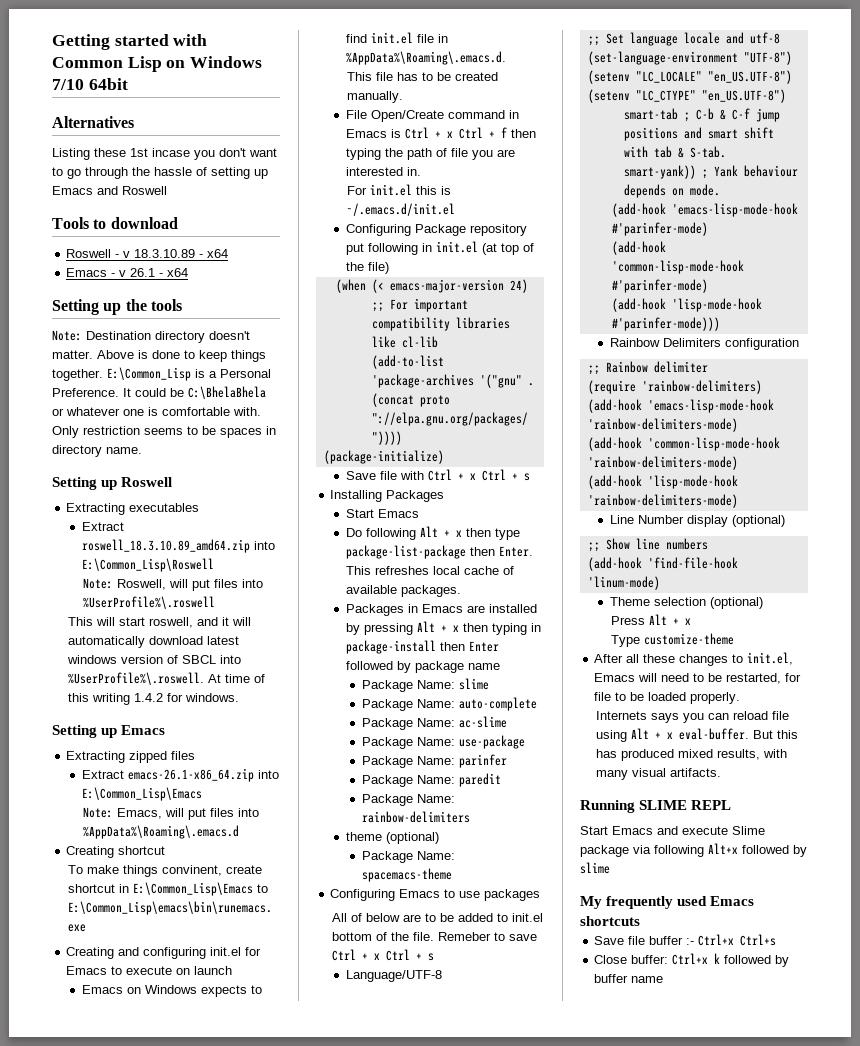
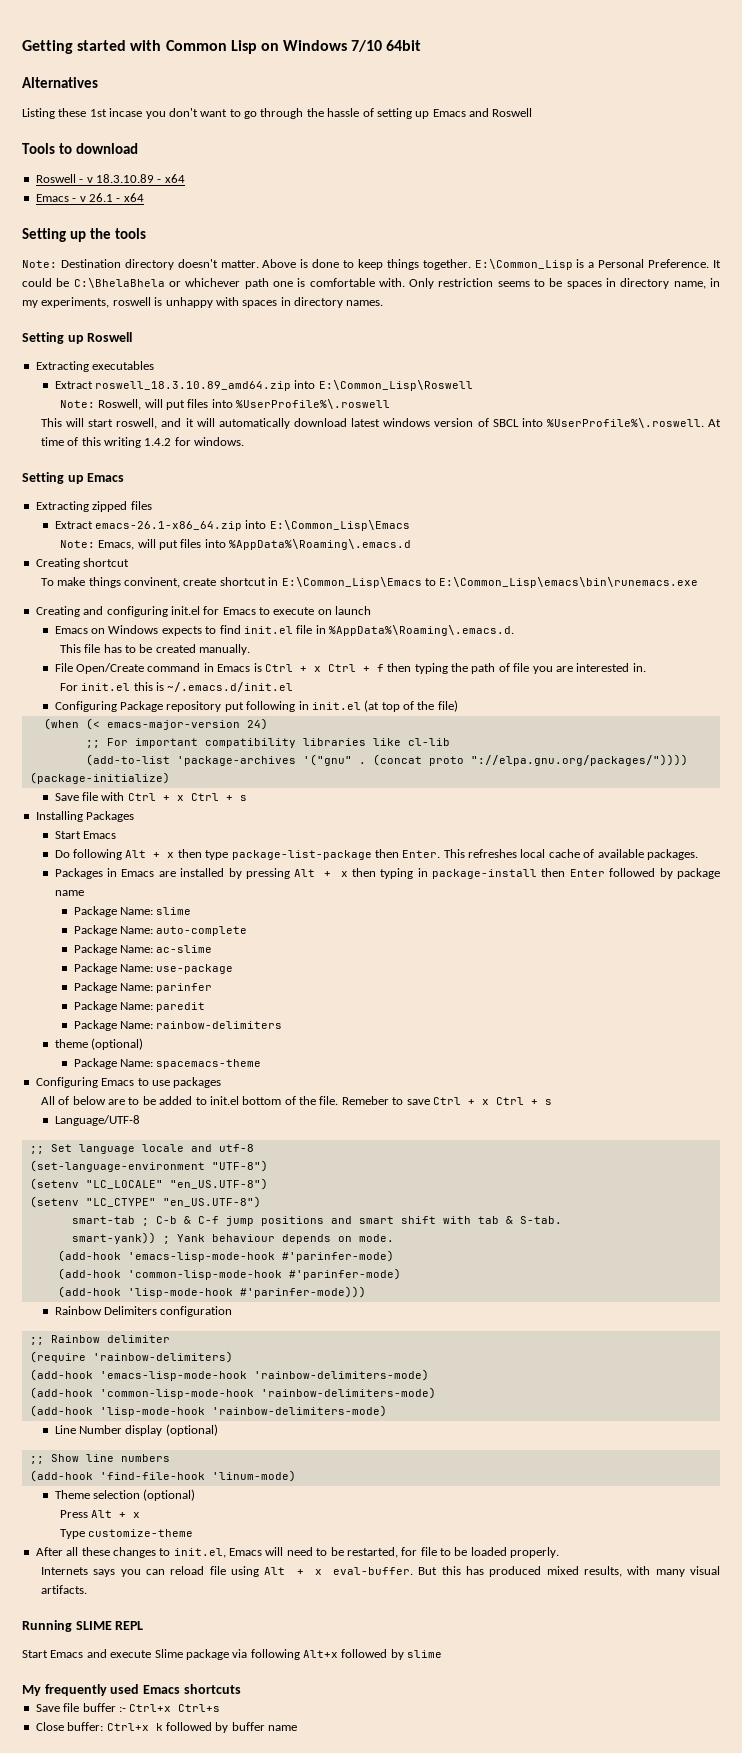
[66,407,120,416] whatever -> [185,278,269,289] whichever path
[106,447,142,454] name. -> [673,278,720,289] [22,297,384,308] name, in my experiments, roswell is unhappy with spaces in directory names.

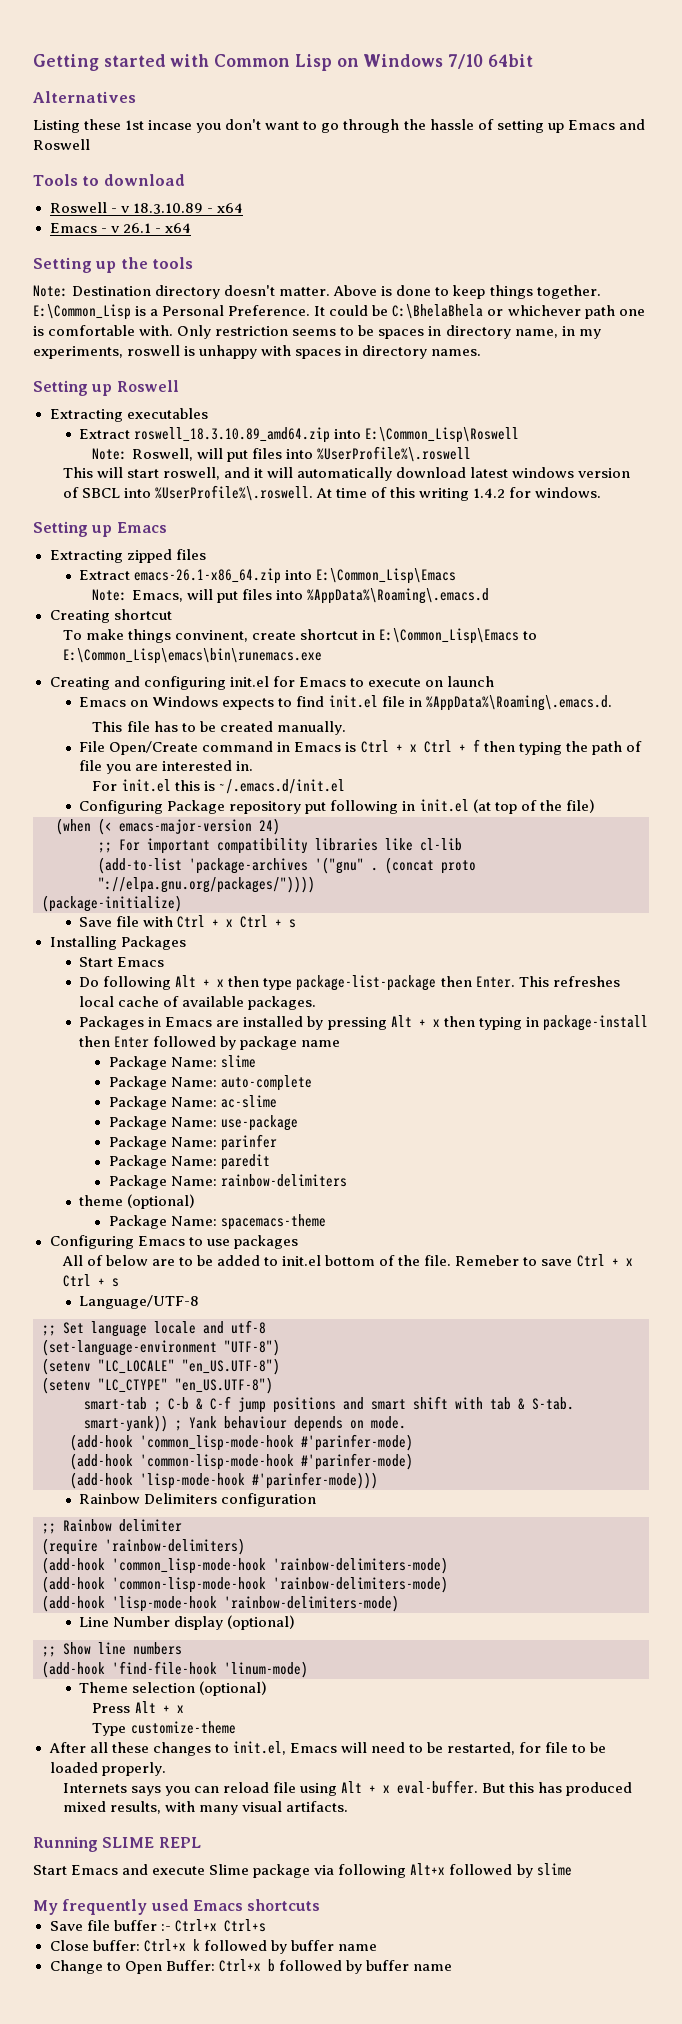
[127,1252,275,1262] 'emacs-lisp-mode-hook -> [140,1435,294,1451] 'common_lisp-mode-hook
[99,1371,247,1381] 'emacs-lisp-mode-hook -> [112,1558,266,1574] 'common_lisp-mode-hook
(297, 1728) none -> [49,1959,452,1974] // Change to Open Buffer: Ctrl+x b followed by buffer name

